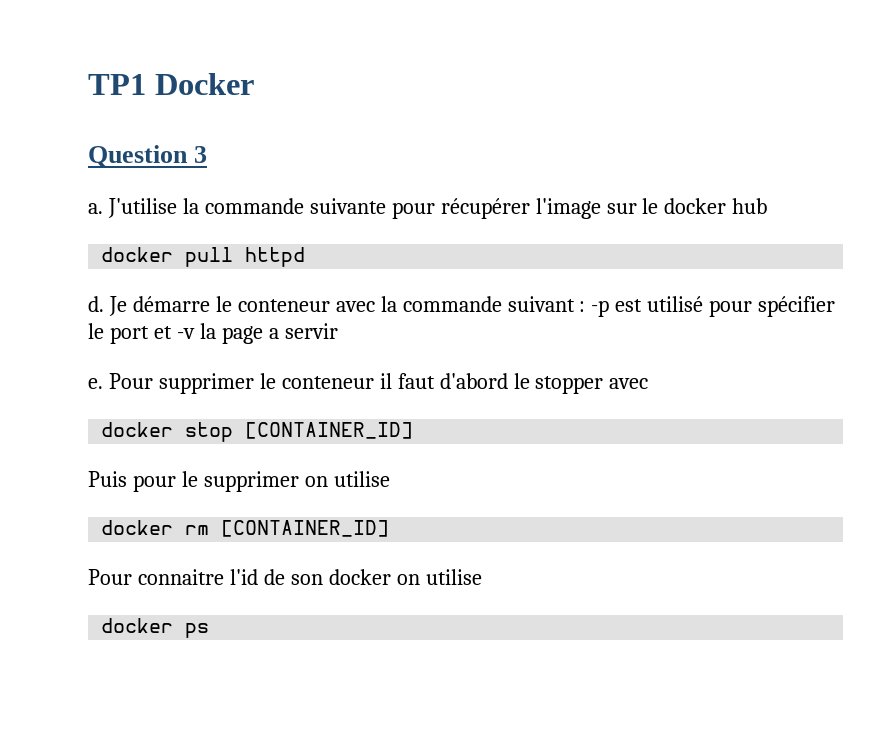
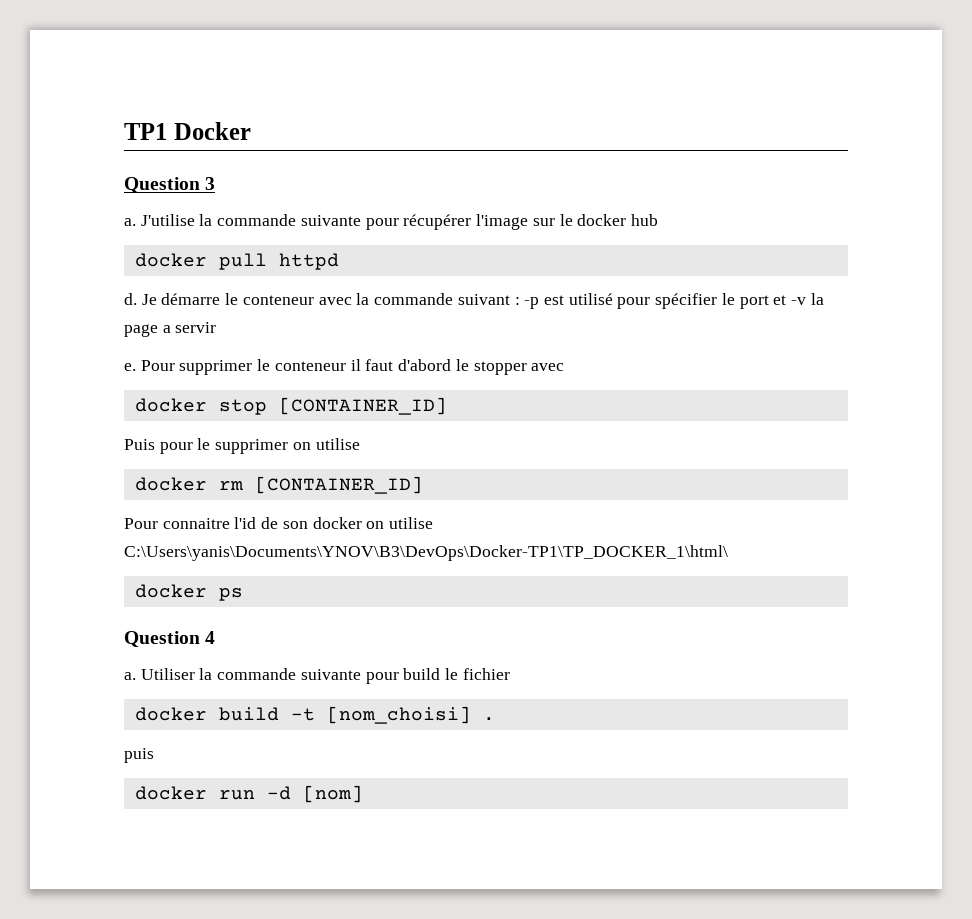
(482, 577) none -> [124,545,728,561] C:\Users\yanis\Documents\YNOV\B3\DevOps\Docker-TP1\TP_DOCKER_1\html\
(210, 630) none -> [124,631,216,647] [124,668,510,684] [134,706,495,724] [124,748,154,763] [134,785,363,803] // Question 4 // a. Utiliser la commande suivante pour build le fichier // docker build -t [nom_choisi] . // puis // docker run -d [nom]

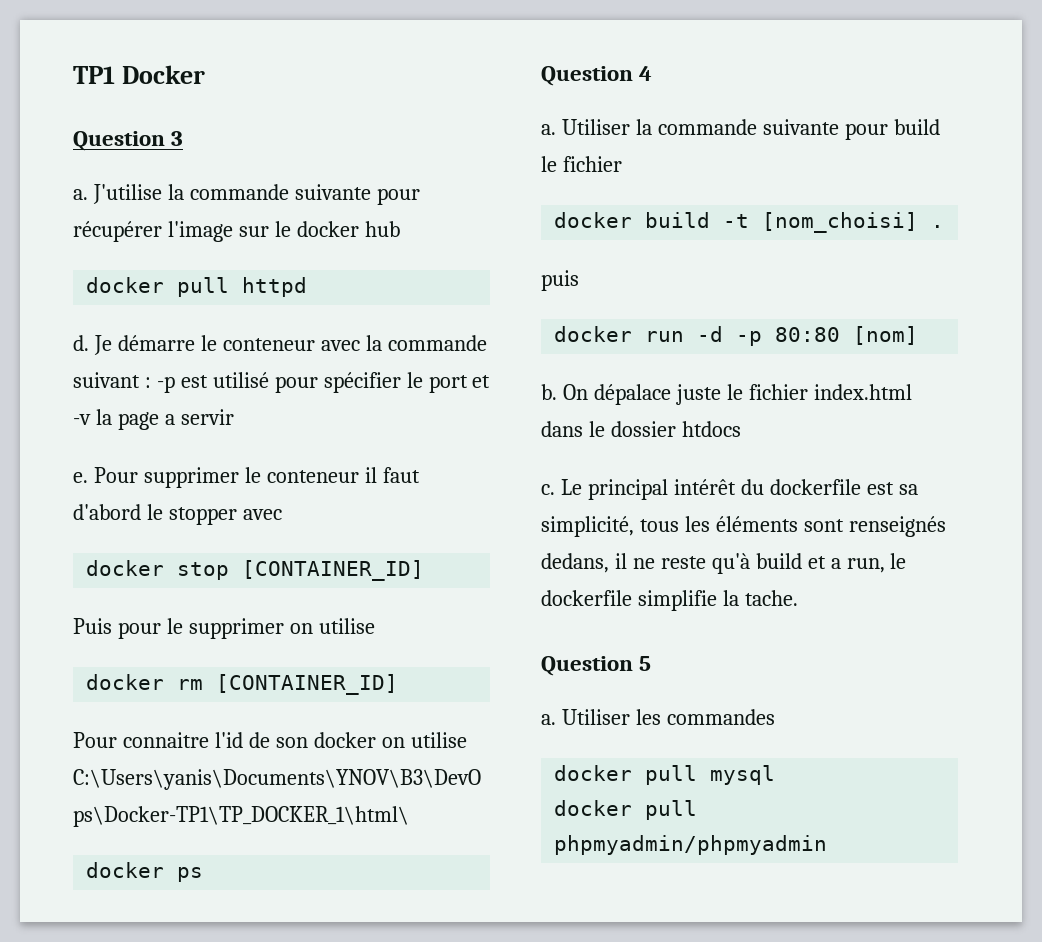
(291, 793) none -> [736,327,841,346] -p 80:80
(363, 794) none -> [541,384,912,405] [541,421,741,437] [541,479,918,500] [541,516,946,537] [541,553,907,574] [541,590,798,611] [541,656,652,676] [541,709,775,725] [554,765,776,785] [554,800,698,820] [554,835,828,855] // b. On dépalace juste le fichier index.html dans le dossier htdocs // c. Le principal intérêt du dockerfile est sa simplicité, tous les éléments sont renseignés dedans, il ne reste qu'à build et a run, le dockerfile simplifie la tache. // Question 5 // a. Utiliser les commandes // docker pull mysql // docker pull phpmyadmin/phpmyadmin

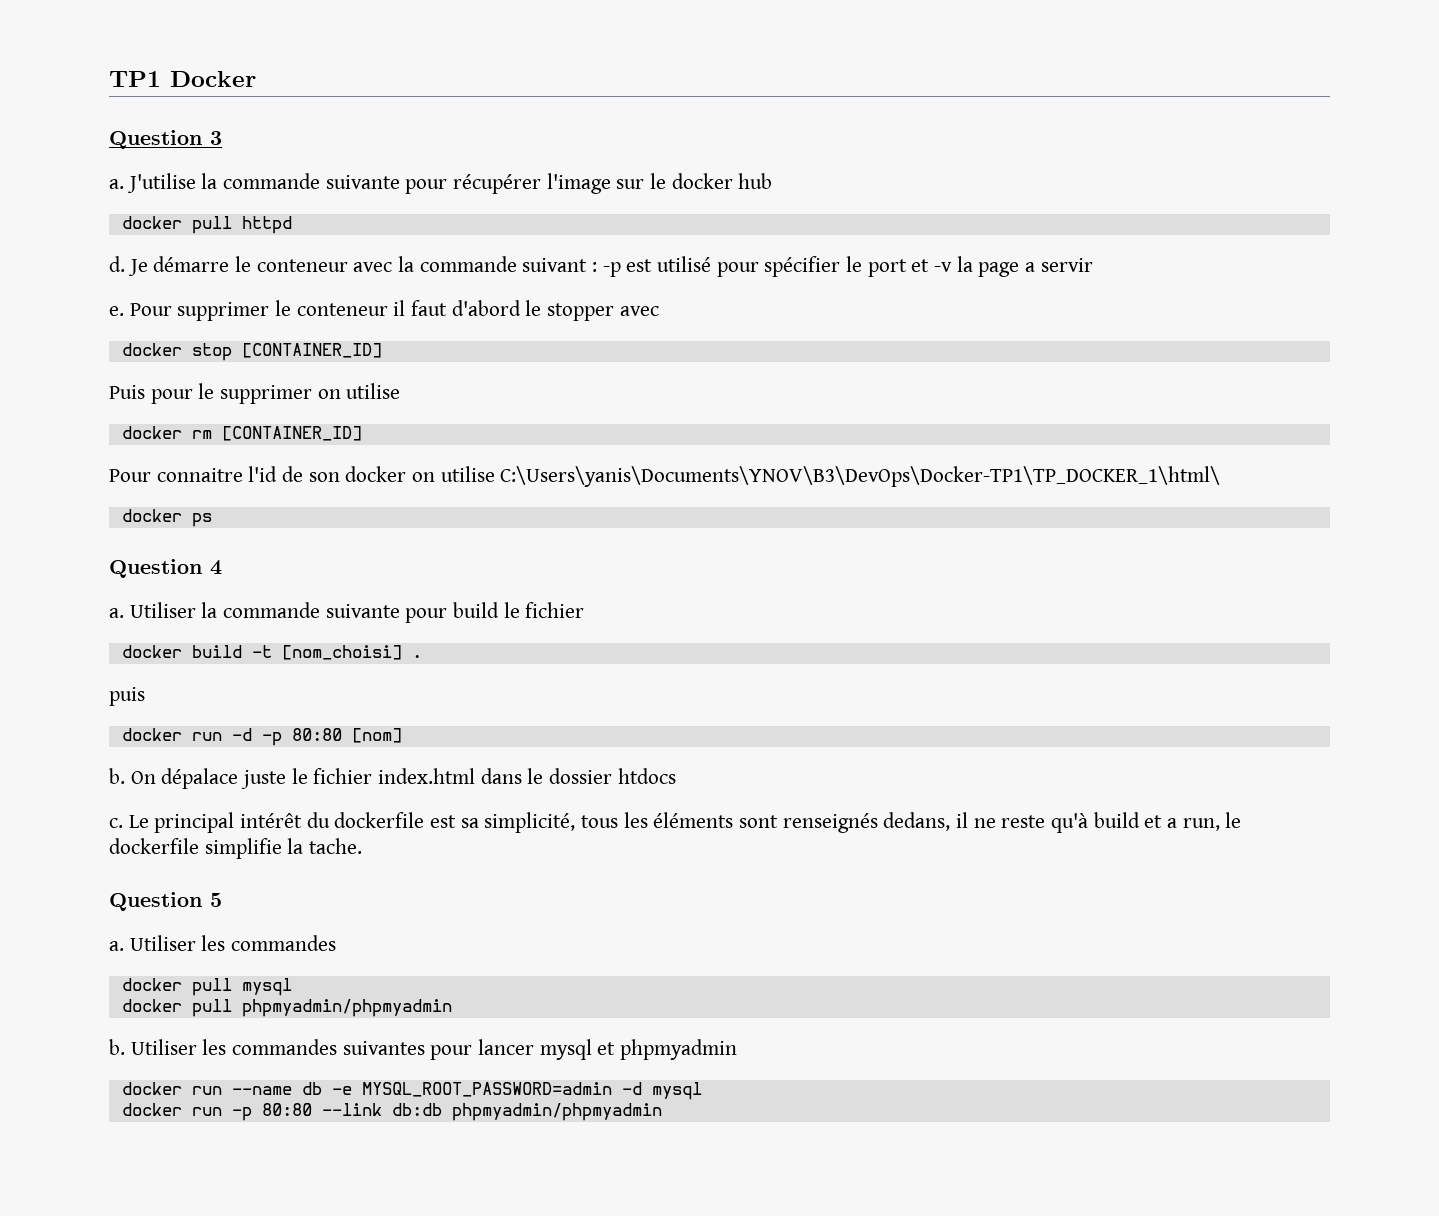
(828, 845) none -> [109,1039,738,1060] [121,1082,702,1100] [121,1103,662,1121] // b. Utiliser les commandes suivantes pour lancer mysql et phpmyadmin // docker run --name db -e MYSQL_ROOT_PASSWORD=admin -d mysql // docker run -p 80:80 --link db:db phpmyadmin/phpmyadmin

